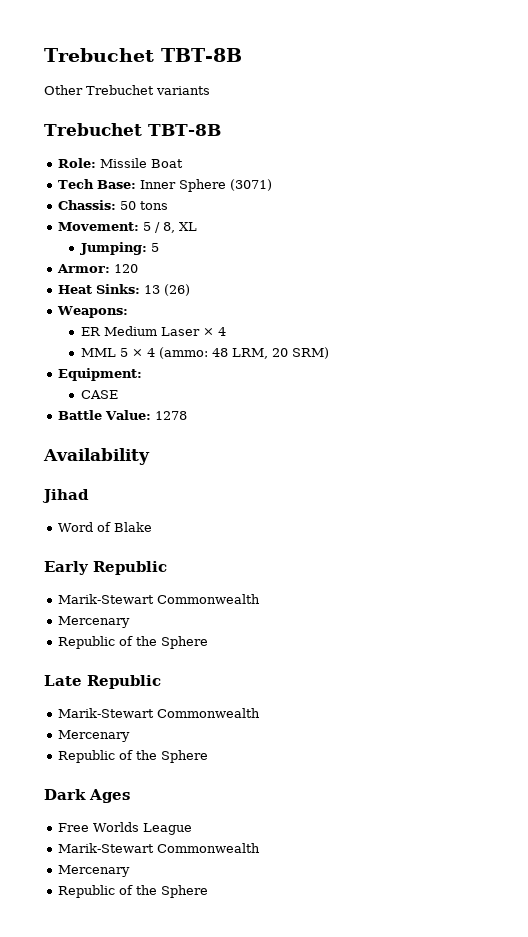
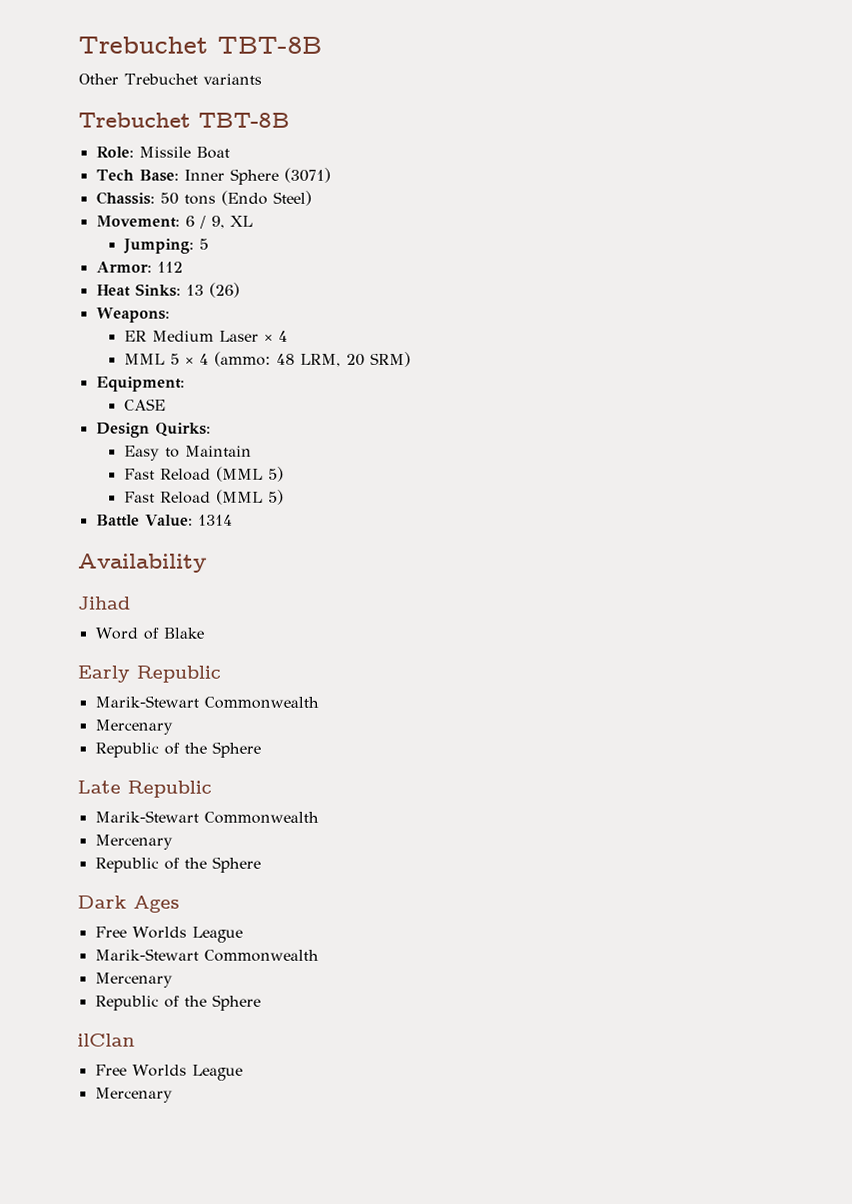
(169, 205) none -> [220,190,312,206] (Endo Steel)
[143,222,176,233] 5 / 8, -> [184,215,225,229] 6 / 9,
[114,264,139,273] 120 -> [156,261,183,273] 112
(118, 394) none -> [95,422,211,438] [123,445,252,461] [123,466,284,482] [123,489,284,505] // Design Quirks: // Easy to Maintain // Fast Reload (MML 5) // Fast Reload (MML 5)
[155,411,188,420] 1278 -> [197,514,233,526] 1314
(209, 891) none -> [77,1033,135,1047] [94,1064,243,1081] [94,1087,173,1103] // ilClan // Free Worlds League // Mercenary

